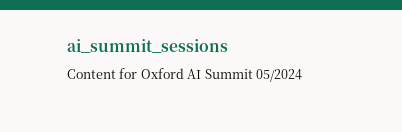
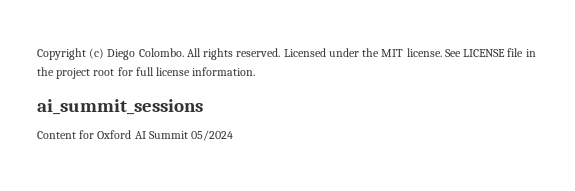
(67, 46) none -> [37,48,536,60] [37,67,256,79] Copyright (c) Diego Colombo. All rights reserved. Licensed under the MIT license. See LICENSE file in the project root for full license information. //

